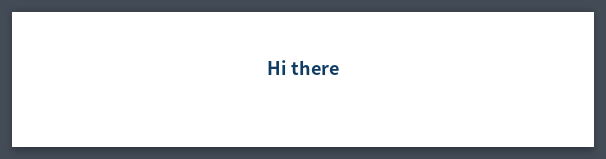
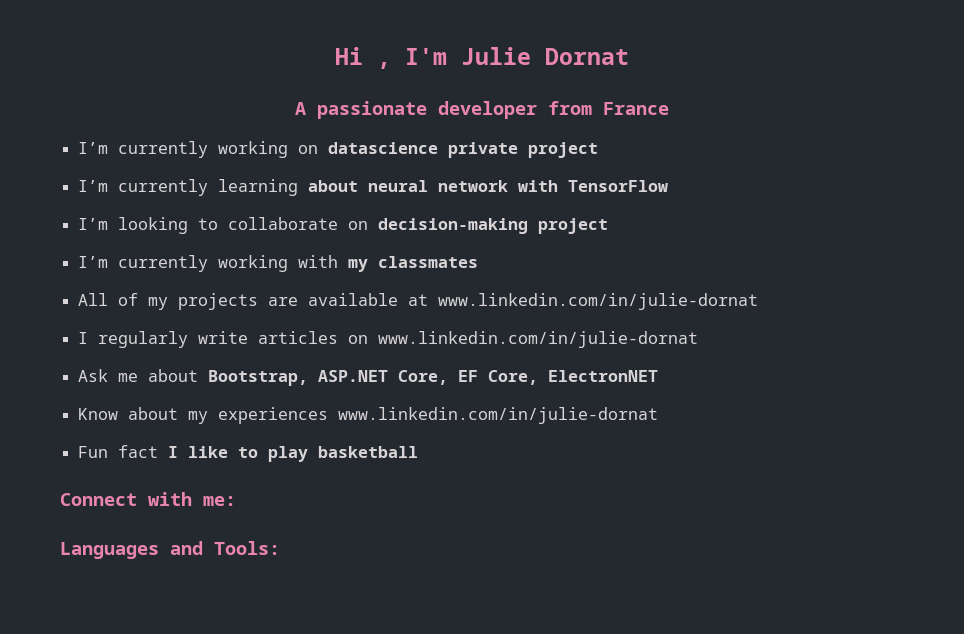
[290,60,339,75] there -> [377,47,629,69] [295,101,669,119] [78,141,599,158] [78,179,669,196] [78,217,609,234] [78,255,479,272] [78,293,759,310] [78,331,699,348] [78,369,659,386] [78,407,659,424] [78,445,419,462] [60,492,236,506] [60,541,280,559] , I'm Julie Dornat // A passionate developer from France // I’m currently working on datascience private project // I’m currently learning about neural network with TensorFlow // I’m looking to collaborate on decision-making project // I’m currently working with my classmates // All of my projects are available at www.linkedin.com/in/julie-dornat // I regularly write articles on www.linkedin.com/in/julie-dornat // Ask me about Bootstrap, ASP.NET Core, EF Core, ElectronNET // Know about my experiences www.linkedin.com/in/julie-dornat // Fun fact I like to play basketball // Connect with me: // Languages and Tools:

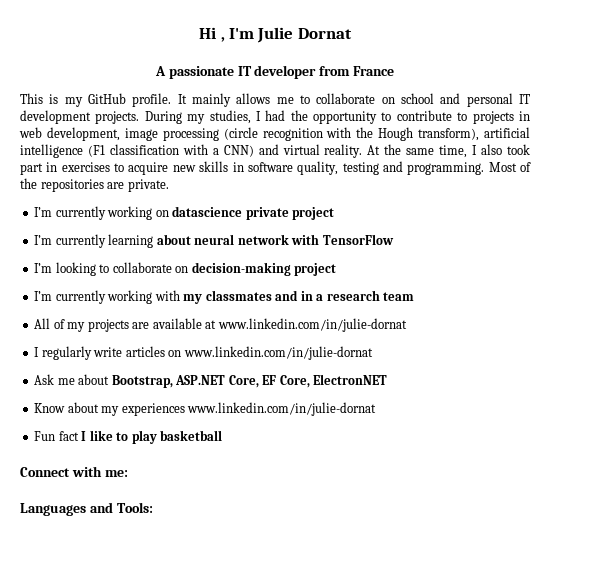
(427, 110) none -> [237,66,252,76] IT
(669, 108) none -> [20,93,530,107] [20,110,530,124] [19,127,530,141] [20,144,530,158] [20,161,531,175] [20,178,169,192] // This is my GitHub profile. It mainly allows me to collaborate on school and personal IT development projects. During my studies, I had the opportunity to contribute to projects in web development, image processing (circle recognition with the Hough transform), artificial intelligence (F1 classification with a CNN) and virtual reality. At the same time, I also took part in exercises to acquire new skills in software quality, testing and programming. Most of the repositories are private.
(479, 262) none -> [275,290,415,301] and in a research team

